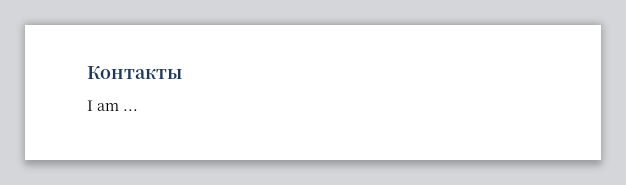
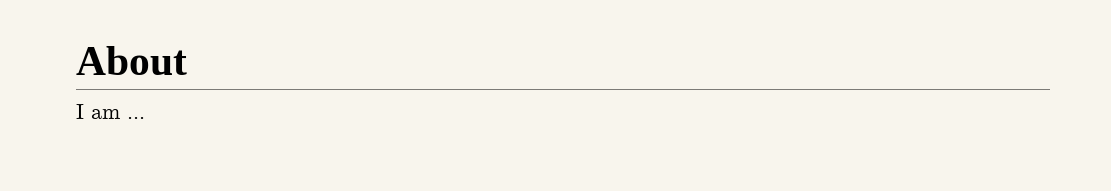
[87,66,182,79] Контакты -> [76,46,187,75] About

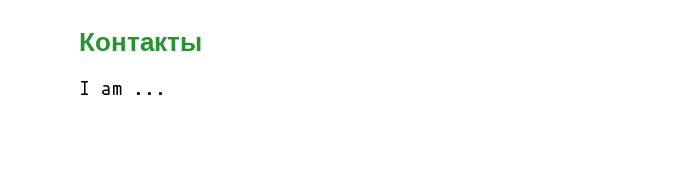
[76,46,187,75] About -> [79,33,202,51] Контакты

